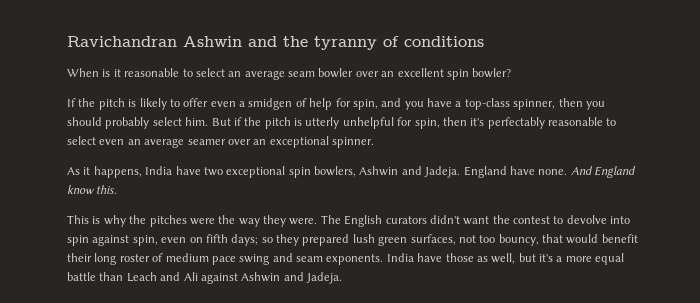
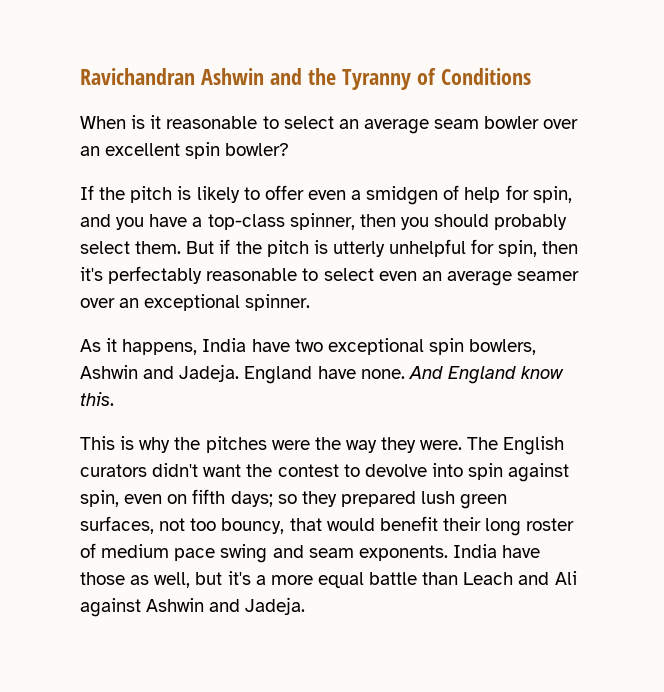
[314,36,484,50] tyranny of conditions -> [341,68,531,90] Tyranny of Conditions
[185,117,209,126] him. -> [135,241,182,254] them.

